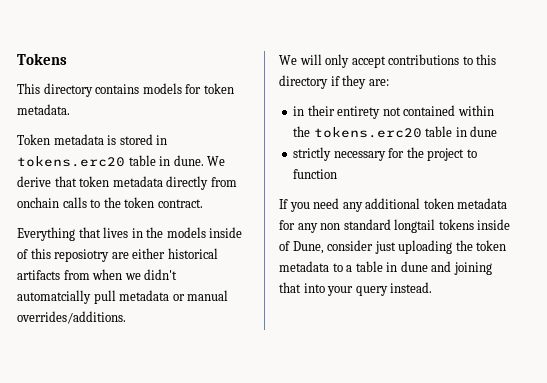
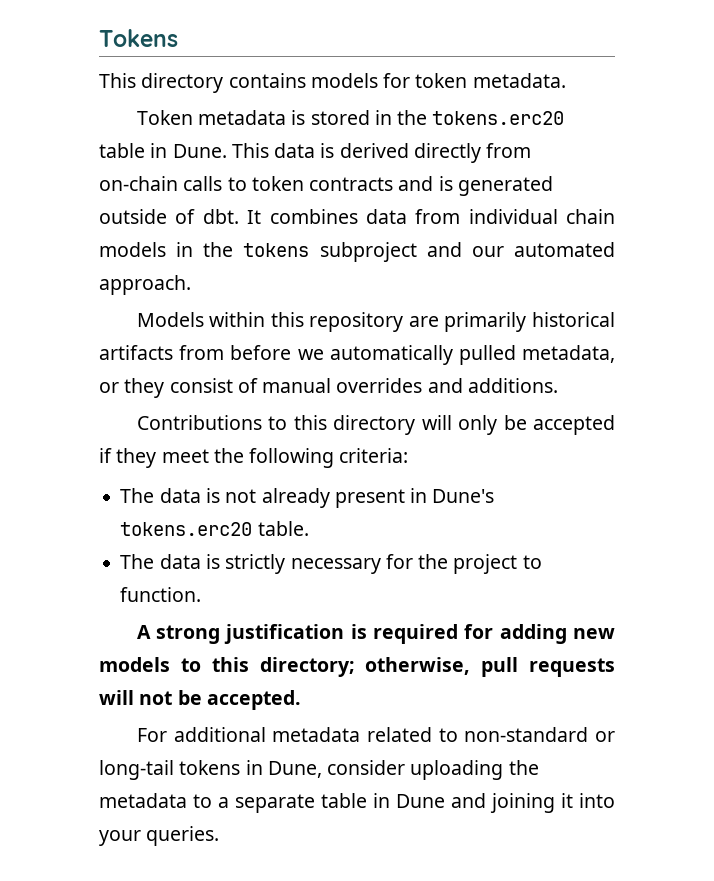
[17,155,226,167] [17,176,237,190] [17,197,203,208] [17,227,243,241] [17,248,218,262] [17,269,178,280] [17,290,229,304] [17,311,126,324] [279,54,497,68] [279,75,389,89] [293,105,494,119] [293,126,498,138] tokens.erc20 table in dune. We derive that token metadata directly from onchain calls to the token contract. // Everything that lives in the models inside of this reposiotry are either historical artifacts from when we didn't automatcially pull metadata or manual overrides/additions. // We will only accept contributions to this directory if they are: // in their entirety not contained within the tokens.erc20 table in dune // -> [397,110,565,125] [99,143,532,163] [99,176,553,196] [99,209,615,224] [99,242,615,262] [99,275,191,295] [136,312,615,332] [99,345,615,365] [99,378,558,398] [136,415,615,435] [99,448,409,468] [120,488,495,508] [120,521,309,536] [120,554,220,569] the tokens.erc20 table in Dune. This data is derived directly from on-chain calls to token contracts and is generated outside of dbt. It combines data from individual chain models in the tokens subproject and our automated approach. // Models within this repository are primarily historical artifacts from before we automatically pulled metadata, or they consist of manual overrides and additions. // Contributions to this directory will only be accepted if they meet the following criteria: // The data is not already present in Dune's tokens.erc20 table. // The data is
[293,169,338,179] [279,198,508,212] [279,219,511,233] [279,241,290,251] function // If you need any additional token metadata for any non standard longtail tokens inside of -> [120,587,202,602] [136,624,615,644] [99,657,615,677] [99,690,301,710] [136,727,616,742] [99,760,263,780] function. // A strong justification is required for adding new models to this directory; otherwise, pull requests will not be accepted. // For additional metadata related to non-standard or long-tail tokens in
[374,241,396,254] just -> (406, 767) none
[476,240,507,251] token -> (539, 767) none
[355,261,428,272] table in dune -> [235,793,445,813] separate table in Dune
[279,282,301,293] that -> [561,793,573,808] it
[355,282,433,296] query instead. -> [146,826,220,846] queries.

